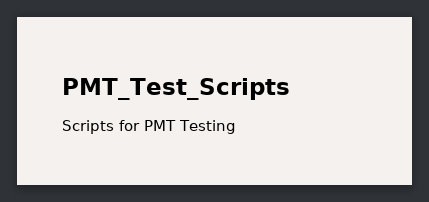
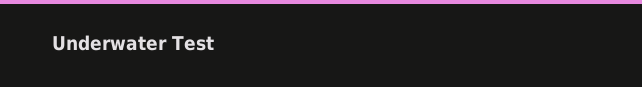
[62,78,290,100] [62,120,236,134] PMT_Test_Scripts // Scripts for PMT Testing -> [52,35,214,51] Underwater Test

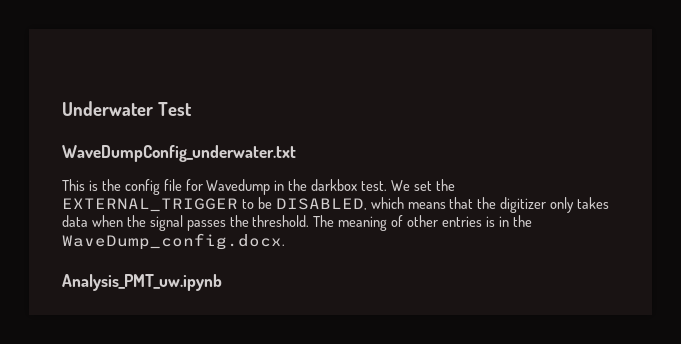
(214, 43) none -> [62,145,296,162] [62,179,455,195] [62,197,610,213] [62,215,532,231] [62,233,285,250] [62,274,222,291] // WaveDumpConfig_underwater.txt // This is the config file for Wavedump in the darkbox test. We set the EXTERNAL_TRIGGER to be DISABLED, which means that the digitizer only takes data when the signal passes the threshold. The meaning of other entries is in the WaveDump_config.docx. // Analysis_PMT_uw.ipynb

